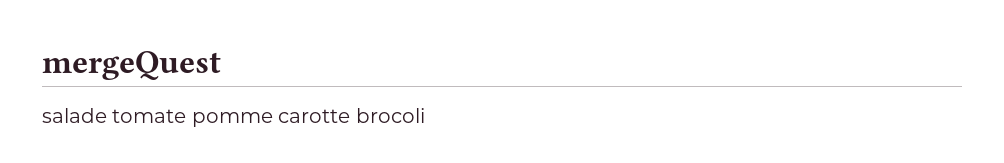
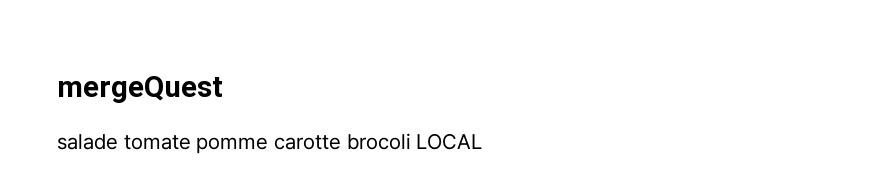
(425, 115) none -> [416,133,483,150] LOCAL

